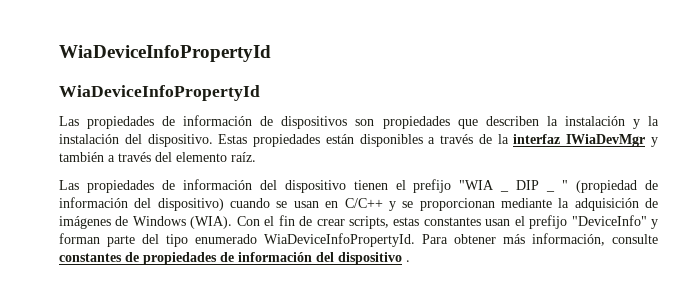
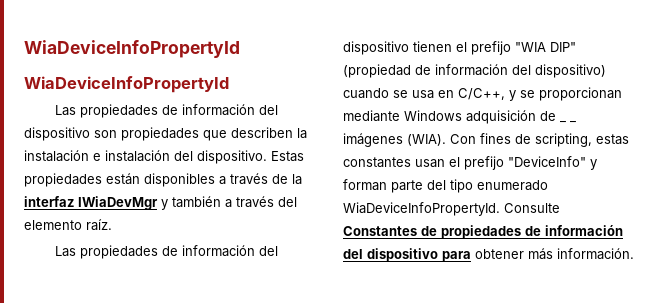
[260,116,348,129] de dispositivos -> [258,105,278,115] [24,127,90,141] del dispositivo
[632,116,660,129] y la -> [93,153,101,161] e
[500,190,510,192] [516,180,540,190] [546,190,556,192] [562,180,569,190] _ DIP _ " -> [550,42,576,52] DIP"
[293,198,383,208] usan en C/C++ -> [412,88,505,100] usa en C/C++,
[558,198,570,208] la -> [404,110,462,121] Windows
[59,215,389,229] imágenes de Windows (WIA). Con el fin de crear scripts, -> [560,121,576,123] [343,133,592,147] _ _ imágenes (WIA). Con fines de scripting,
[422,233,658,246] [59,253,122,262] Para obtener más información, consulte constantes -> [504,203,560,213] [343,226,417,236] Consulte Constantes
[406,260,410,262] . -> [442,248,634,262] para obtener más información.

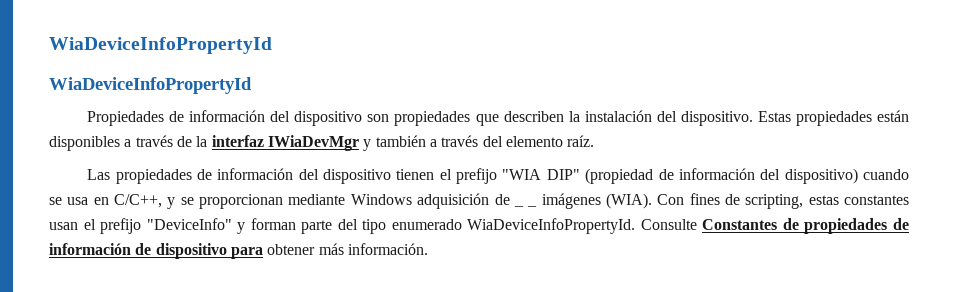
[54,104,158,118] Las propiedades -> [87,111,165,126] Propiedades
[93,150,170,162] e instalación -> (652, 116) none
[343,249,363,259] del -> [135,243,152,255] de

